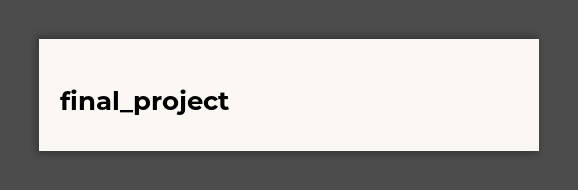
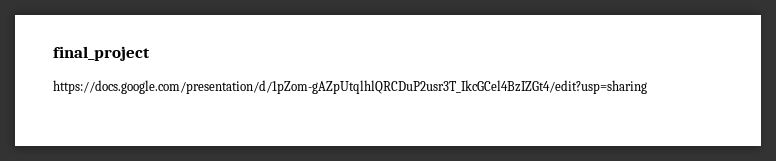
(229, 102) none -> [53,80,647,94] // https://docs.google.com/presentation/d/1pZom-gAZpUtqlhlQRCDuP2usr3T_IkcGCel4BzIZGt4/edit?usp=sharing

